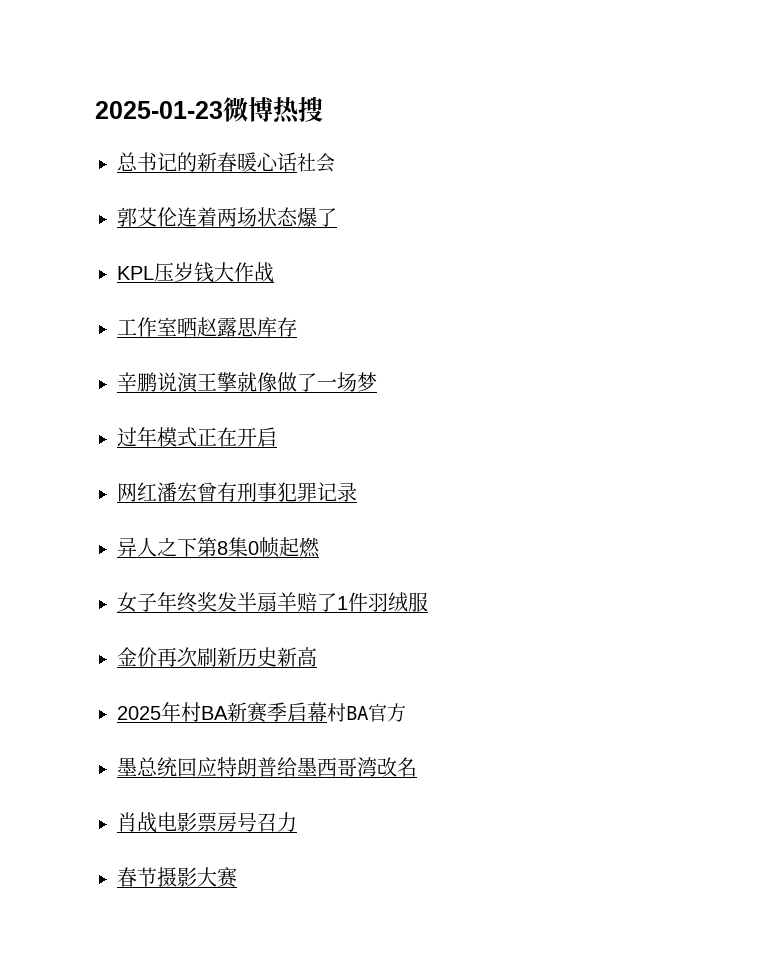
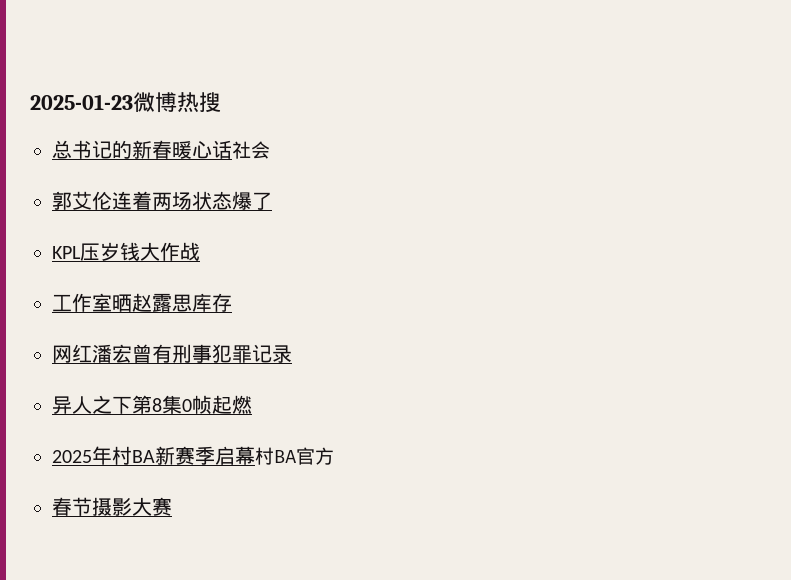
[117,372,377,393] [117,427,277,447] // 辛鹏说演王擎就像做了一场梦 // 过年模式正在开启 -> (232, 302) none
[117,592,428,613] [117,647,317,667] // 女子年终奖发半扇羊赔了1件羽绒服 // 金价再次刷新历史新高 -> (252, 404) none
[117,757,417,777] [117,812,297,833] // 墨总统回应特朗普给墨西哥湾改名 // 肖战电影票房号召力 -> (334, 456) none

